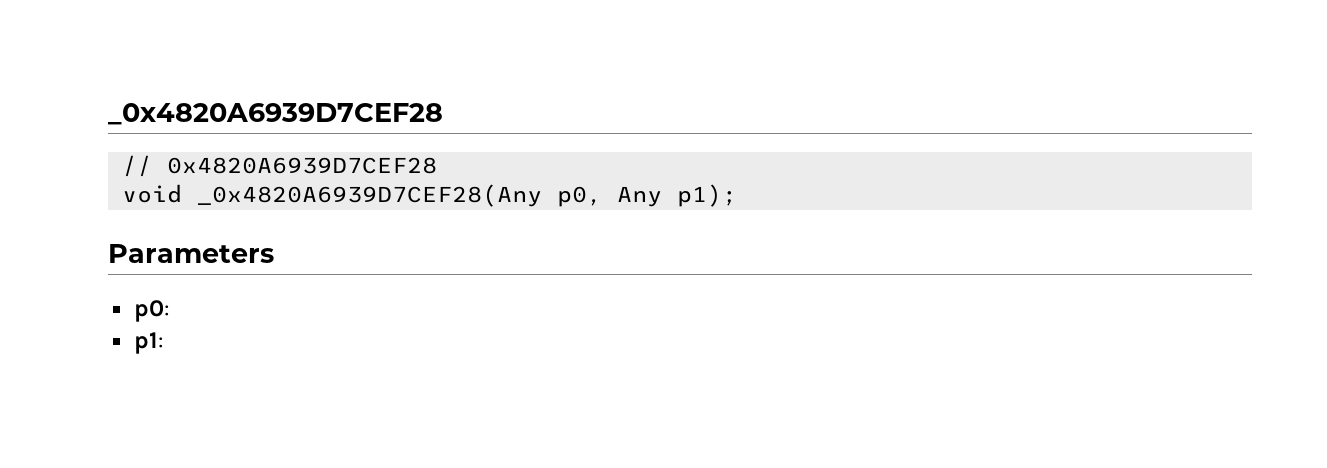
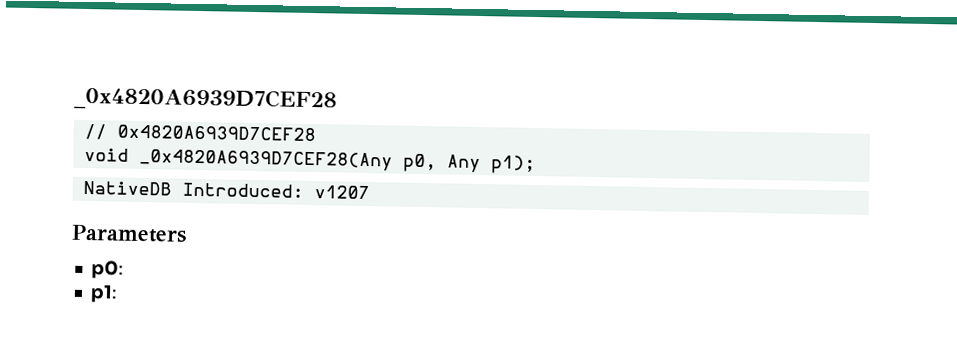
(738, 195) none -> [82,180,370,200] // NativeDB Introduced: v1207

